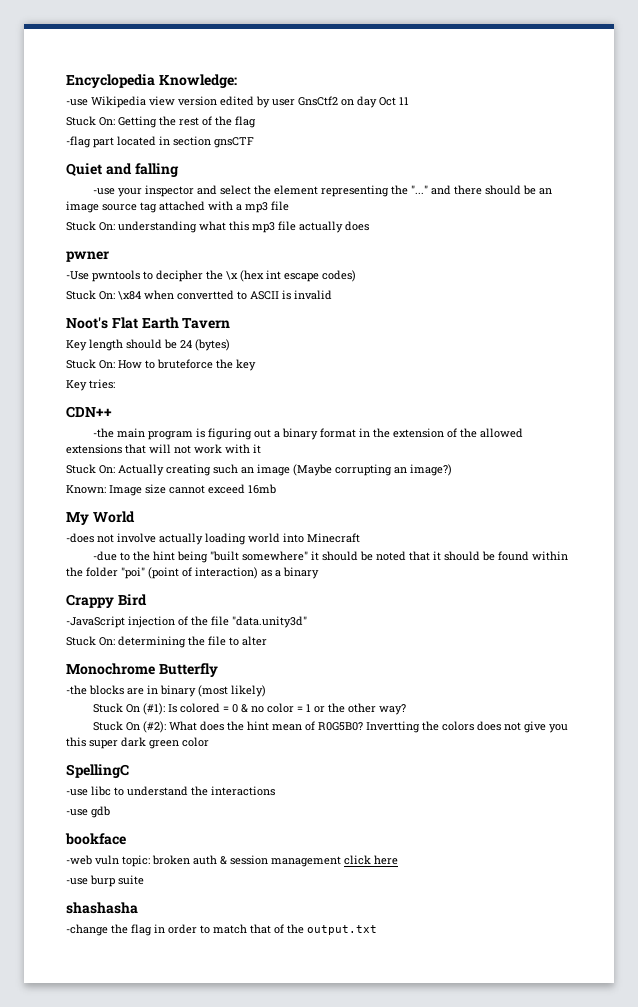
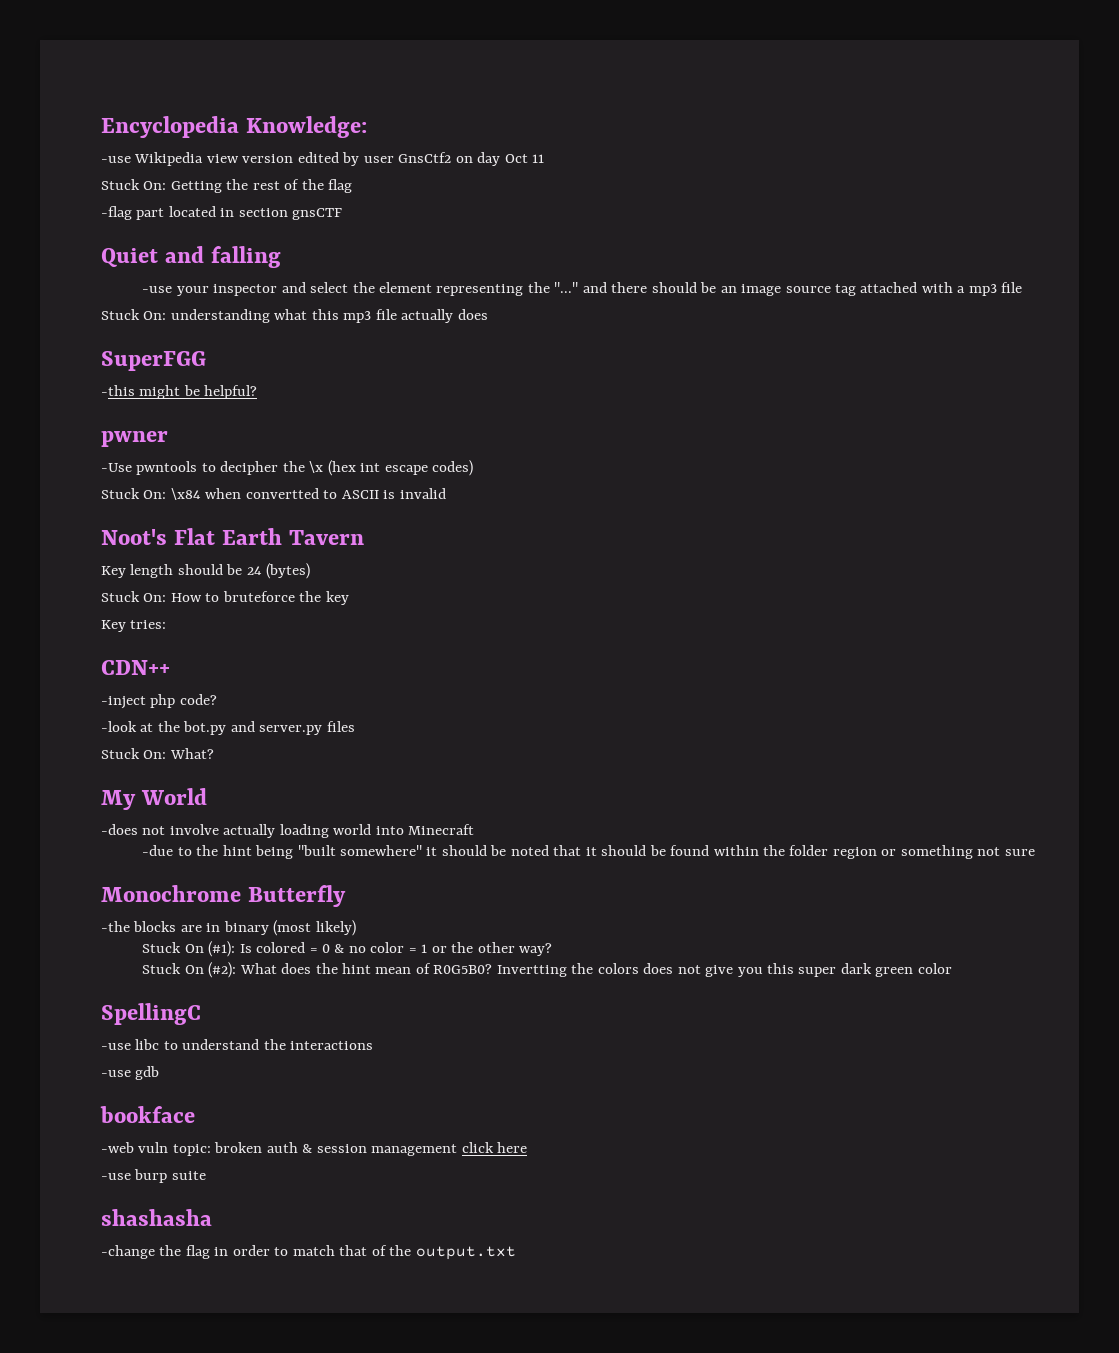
(369, 226) none -> [101,351,206,371] [101,385,258,399] // SuperFGG // -this might be helpful?
[93,428,524,440] [66,444,261,454] [66,464,452,476] [66,484,276,496] -the main program is figuring out a binary format in the extension of the allowed extensions that will not work with it // Stuck On: Actually creating such an image (Maybe corrupting an image?) // Known: Image size cannot exceed 16mb -> [101,694,217,709] [101,721,355,735] [101,748,214,759] -inject php code? // -look at the bot.py and server.py files // Stuck On: What?
[121,567,319,579] [66,594,147,608] [66,616,307,628] [66,636,267,648] "poi" (point of interaction) as a binary // Crappy Bird // -JavaScript injection of the file "data.unity3d" // Stuck On: determining the file to alter -> [832,845,1035,859] region or something not sure

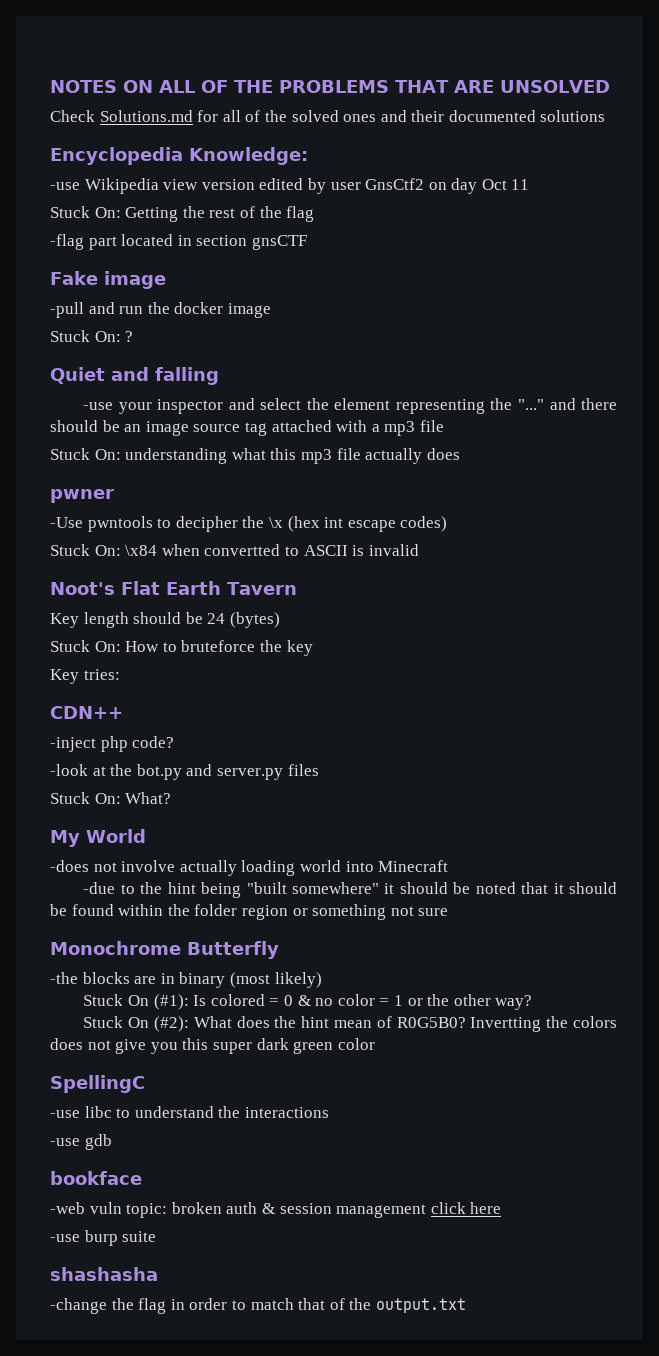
(101, 127) none -> [50,80,610,93] [50,110,606,122] NOTES ON ALL OF THE PROBLEMS THAT ARE UNSOLVED // Check Solutions.md for all of the solved ones and their documented solutions //
(343, 214) none -> [50,271,166,289] [50,302,271,318] [50,330,134,342] // Fake image // -pull and run the docker image // Stuck On: ?
[101,351,206,371] [101,385,258,399] // SuperFGG // -this might be helpful? -> (460, 454) none

